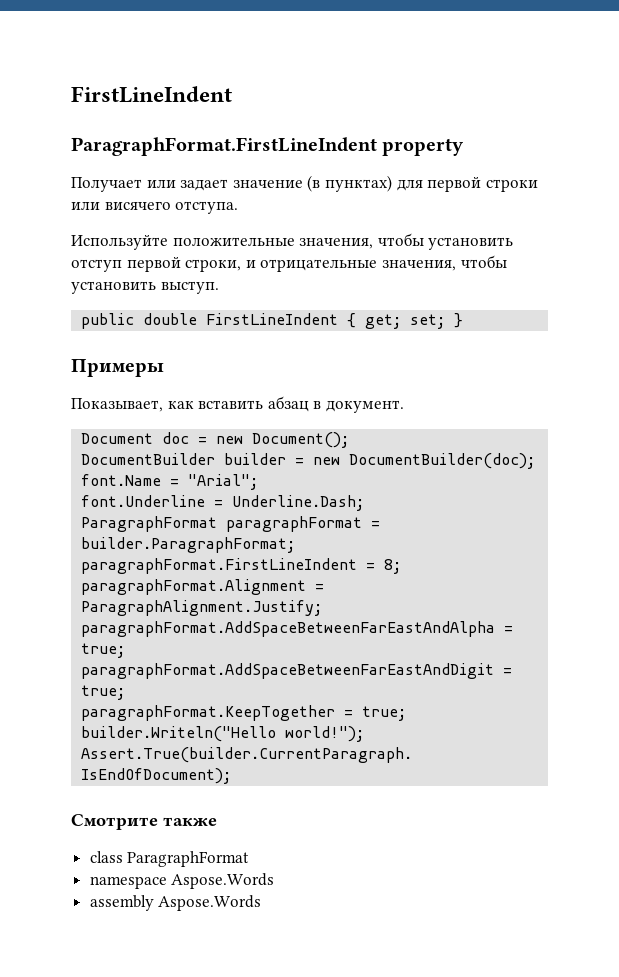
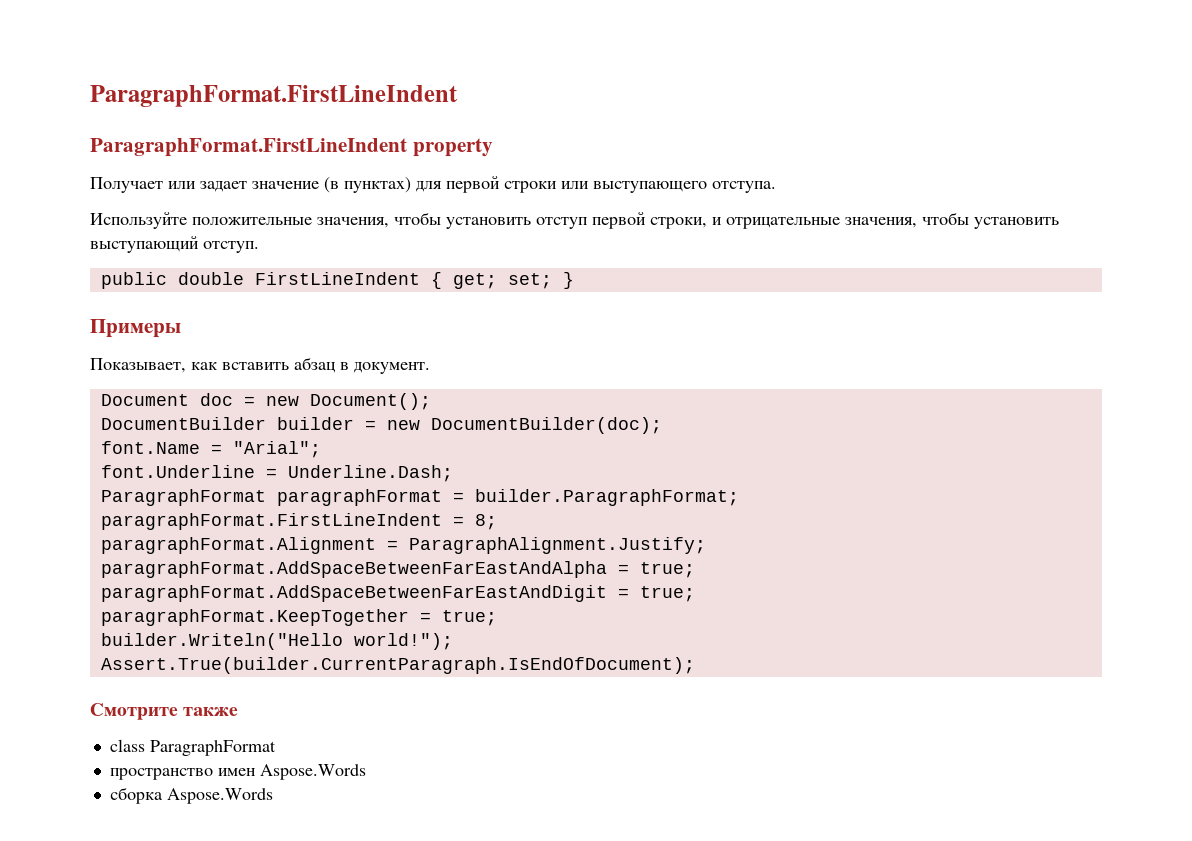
[71,86,232,103] FirstLineIndent -> [90,85,458,107] ParagraphFormat.FirstLineIndent
[104,201,171,210] висячего -> [593,181,707,193] выступающего
[160,281,219,294] выступ. -> [90,236,259,253] выступающий отступ.
[89,876,167,889] namespace -> [109,768,256,780] пространство имен
[89,895,154,911] assembly -> [109,787,163,804] сборка

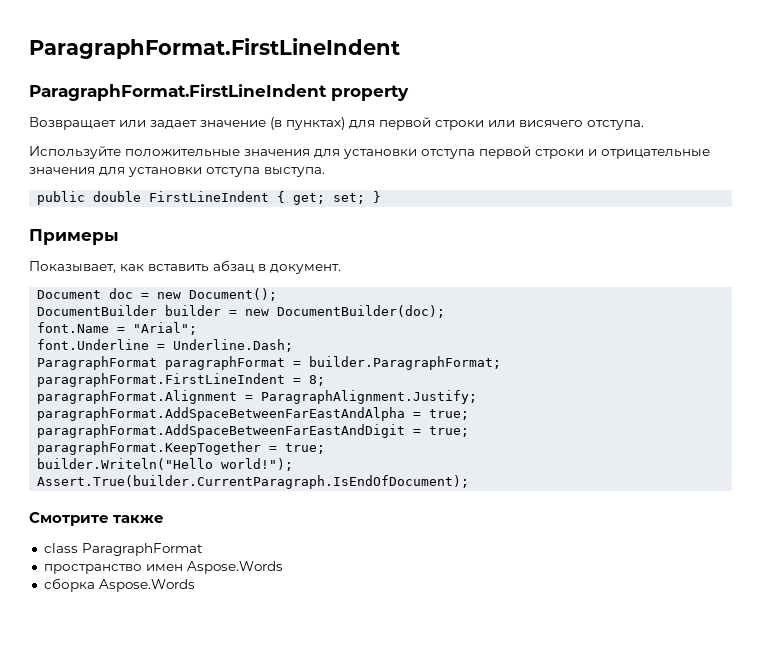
[90,177,163,193] Получает -> [29,117,116,130] Возвращает
[593,181,707,193] выступающего -> [519,120,583,127] висячего
[317,212,1059,229] [90,236,259,253] значения, чтобы установить отступ первой строки, и отрицательные значения, чтобы установить выступающий отступ. -> [244,146,710,159] [29,167,325,177] значения для установки отступа первой строки и отрицательные значения для установки отступа выступа.

